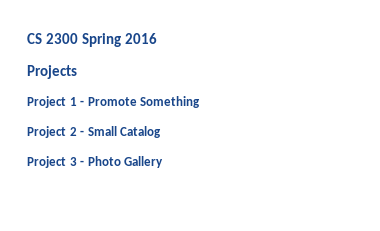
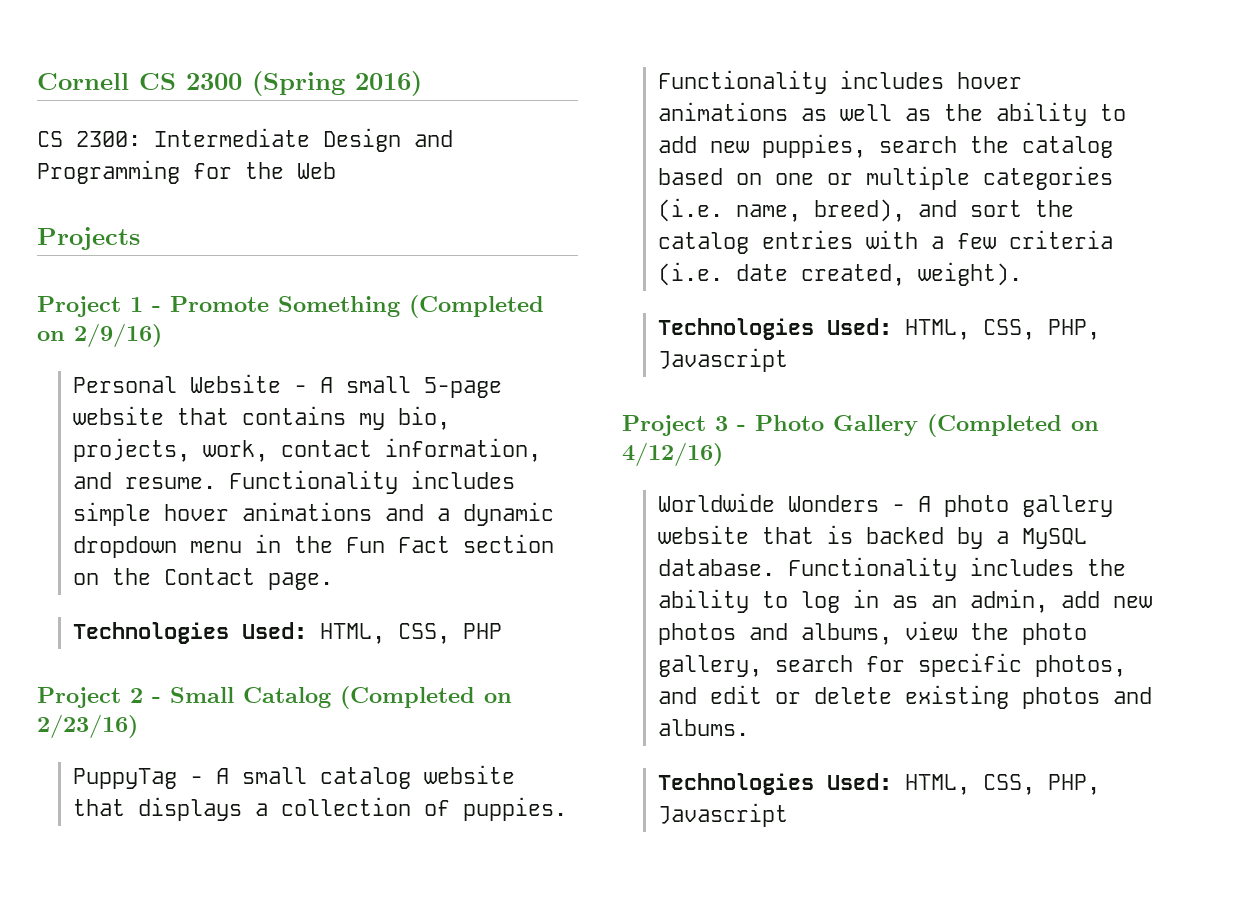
(27, 38) none -> [37,73,129,90] Cornell
[81,33,157,47] Spring 2016 -> [252,71,422,96] [37,128,453,152] [37,160,336,184] (Spring 2016) // CS 2300: Intermediate Design and Programming for the Web
(201, 102) none -> [409,295,544,318] [37,323,162,348] [72,374,502,398] [72,406,450,430] [72,438,541,462] [72,470,515,494] [72,502,554,526] [72,534,554,558] [72,568,333,590] [72,622,502,644] (Completed on 2/9/16) // Personal Website - A small 5-page website that contains my bio, projects, work, contact information, and resume. Functionality includes simple hover animations and a dynamic dropdown menu in the Fun Fact section on the Contact page. // Technologies Used: HTML, CSS, PHP
(162, 132) none -> [340,686,512,709] [37,714,138,739] [72,765,515,789] [72,797,567,821] [657,70,1022,94] [657,102,1126,126] [657,134,1113,158] [657,166,1113,190] [657,198,1074,222] [657,230,1113,254] [657,262,1022,286] [657,318,1100,340] [657,348,788,372] (Completed on 2/23/16) // PuppyTag - A small catalog website that displays a collection of puppies. Functionality includes hover animations as well as the ability to add new puppies, search the catalog based on one or multiple categories (i.e. name, breed), and sort the catalog entries with a few criteria (i.e. date created, weight). // Technologies Used: HTML, CSS, PHP, Javascript
(164, 162) none -> [927,414,1099,437] [622,442,723,467] [657,493,1113,517] [657,525,1087,549] [657,557,1126,581] [657,589,1152,613] [657,621,1087,645] [657,653,1126,677] [657,685,1152,709] [657,719,749,736] [657,773,1100,795] [657,803,788,827] (Completed on 4/12/16) // Worldwide Wonders - A photo gallery website that is backed by a MySQL database. Functionality includes the ability to log in as an admin, add new photos and albums, view the photo gallery, search for specific photos, and edit or delete existing photos and albums. // Technologies Used: HTML, CSS, PHP, Javascript

